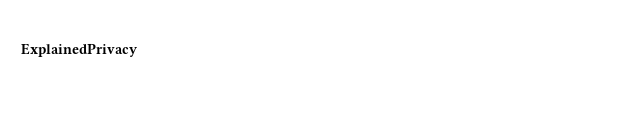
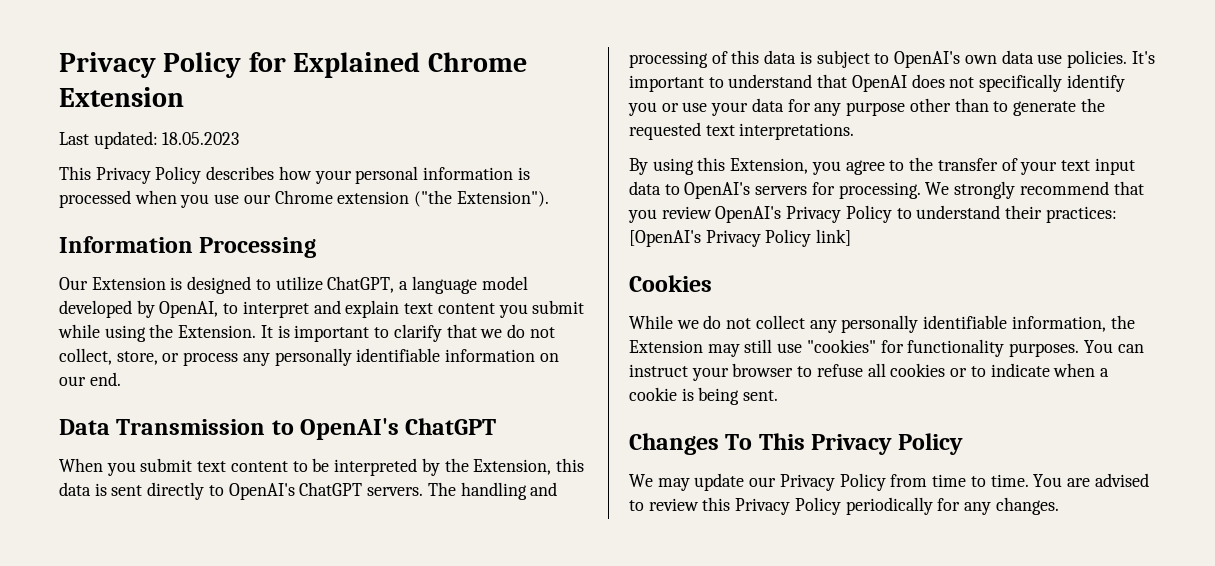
[21,43,138,57] ExplainedPrivacy -> [59,52,527,78] [59,87,184,107] [59,131,240,149] [59,166,530,184] [59,190,549,208] [59,236,317,258] [59,276,528,294] [59,300,585,318] [58,324,555,342] [59,348,559,366] [59,372,121,386] [59,418,497,440] [59,458,584,476] [59,482,558,500] [629,50,1155,68] [629,74,1125,92] [628,98,1105,116] [629,122,855,140] [629,157,1135,175] [629,181,1144,199] [628,205,1117,223] [629,229,852,247] [629,275,712,292] [629,315,1135,333] [629,339,1144,357] [629,363,1109,381] [629,387,779,405] [629,433,964,455] [629,473,1149,491] [629,497,1059,515] Privacy Policy for Explained Chrome Extension // Last updated: 18.05.2023 // This Privacy Policy describes how your personal information is processed when you use our Chrome extension ("the Extension"). // Information Processing // Our Extension is designed to utilize ChatGPT, a language model developed by OpenAI, to interpret and explain text content you submit while using the Extension. It is important to clarify that we do not collect, store, or process any personally identifiable information on our end. // Data Transmission to OpenAI's ChatGPT // When you submit text content to be interpreted by the Extension, this data is sent directly to OpenAI's ChatGPT servers. The handling and processing of this data is subject to OpenAI's own data use policies. It's important to understand that OpenAI does not specifically identify you or use your data for any purpose other than to generate the requested text interpretations. // By using this Extension, you agree to the transfer of your text input data to OpenAI's servers for processing. We strongly recommend that you review OpenAI's Privacy Policy to understand their practices: [OpenAI's Privacy Policy link] // Cookies // While we do not collect any personally identifiable information, the Extension may still use "cookies" for functionality purposes. You can instruct your browser to refuse all cookies or to indicate when a cookie is being sent. // Changes To This Privacy Policy // We may update our Privacy Policy from time to time. You are advised to review this Privacy Policy periodically for any changes.

